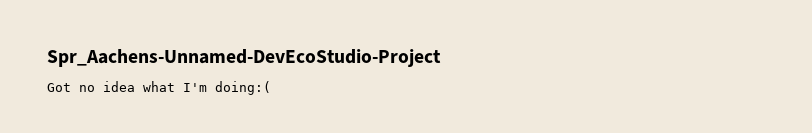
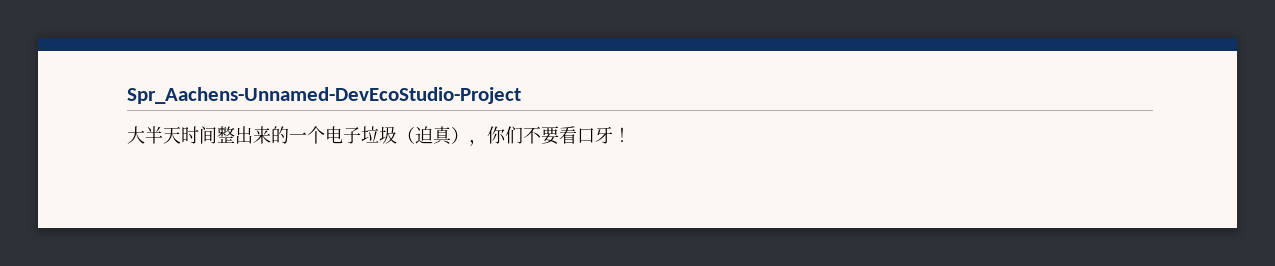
[47,81,271,95] Got no idea what I'm doing:( -> [127,126,631,146] 大半天时间整出来的一个电子垃圾（迫真），你们不要看口牙！

